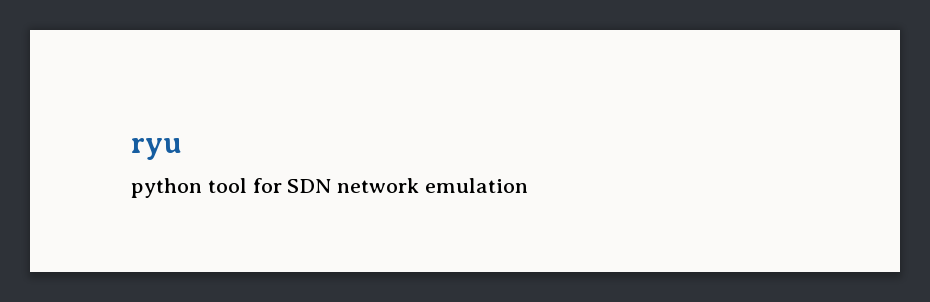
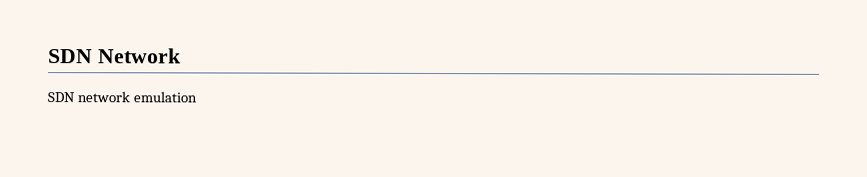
[131,138,182,160] [131,178,282,198] ryu // python tool for -> [48,48,181,64] SDN Network //

